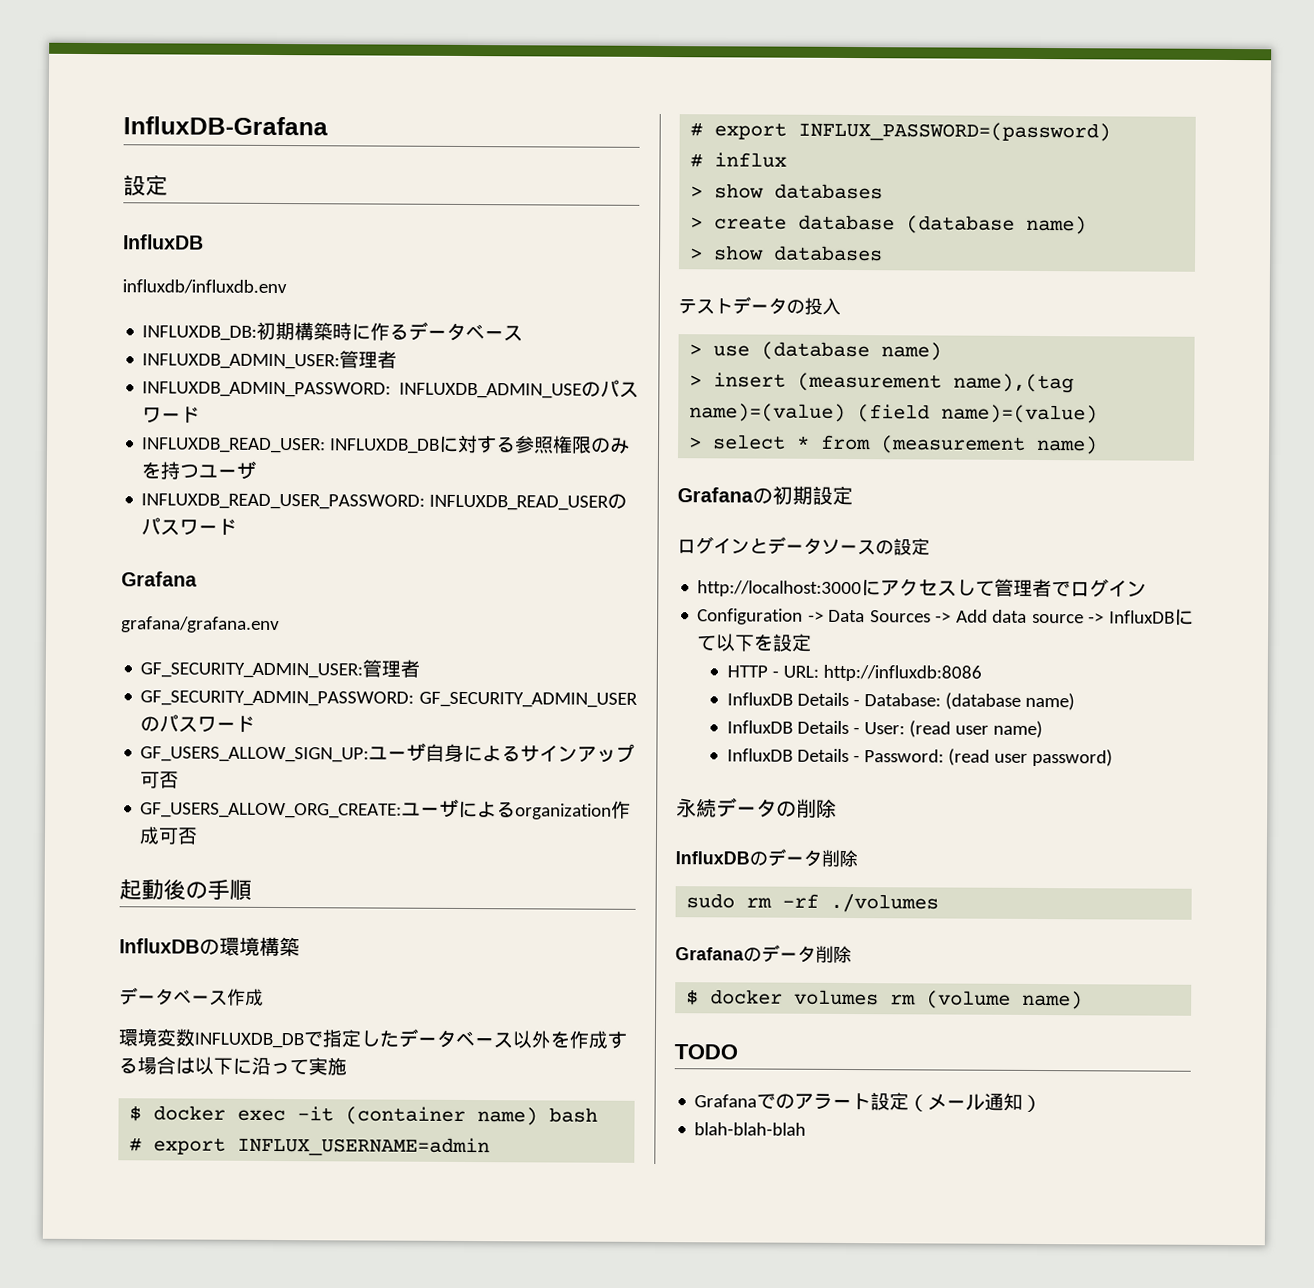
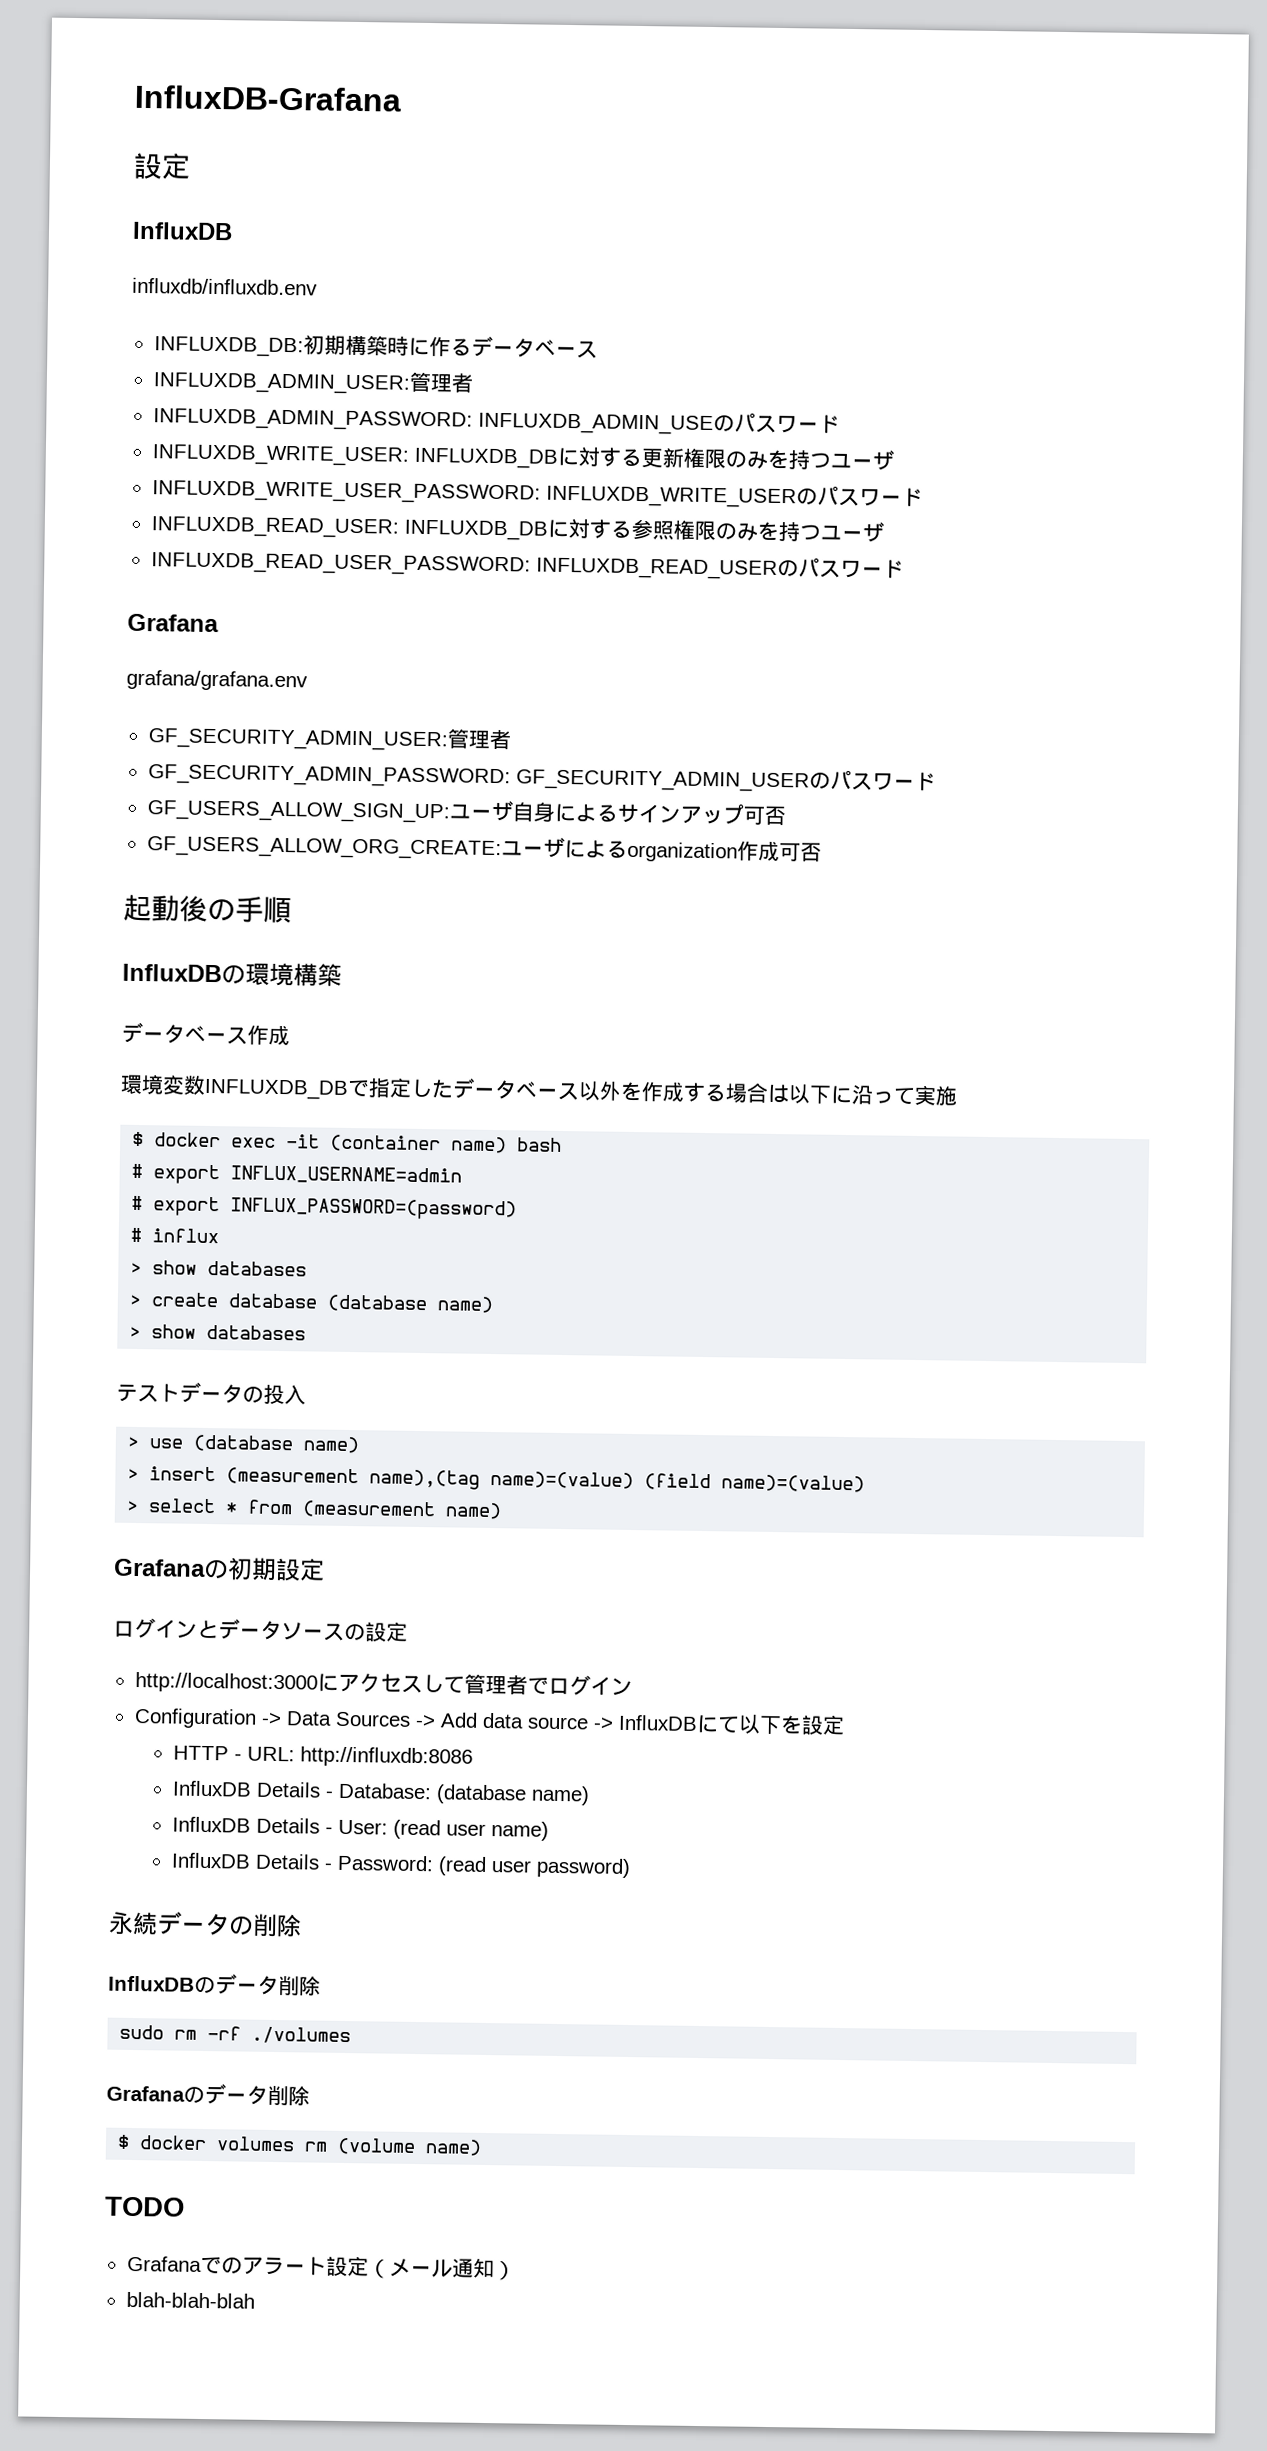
(201, 415) none -> [151,444,894,471] [151,480,923,509] // INFLUXDB_WRITE_USER: INFLUXDB_DBに対する更新権限のみを持つユーザ // INFLUXDB_WRITE_USER_PASSWORD: INFLUXDB_WRITE_USERのパスワード

